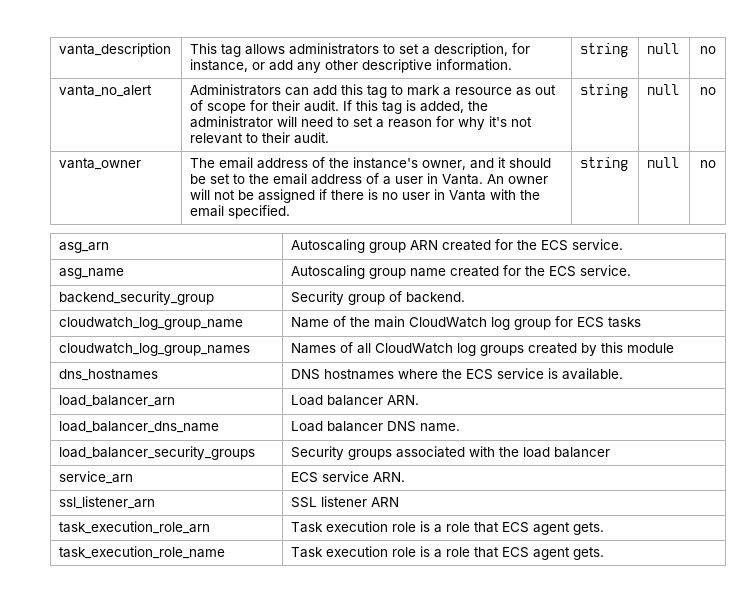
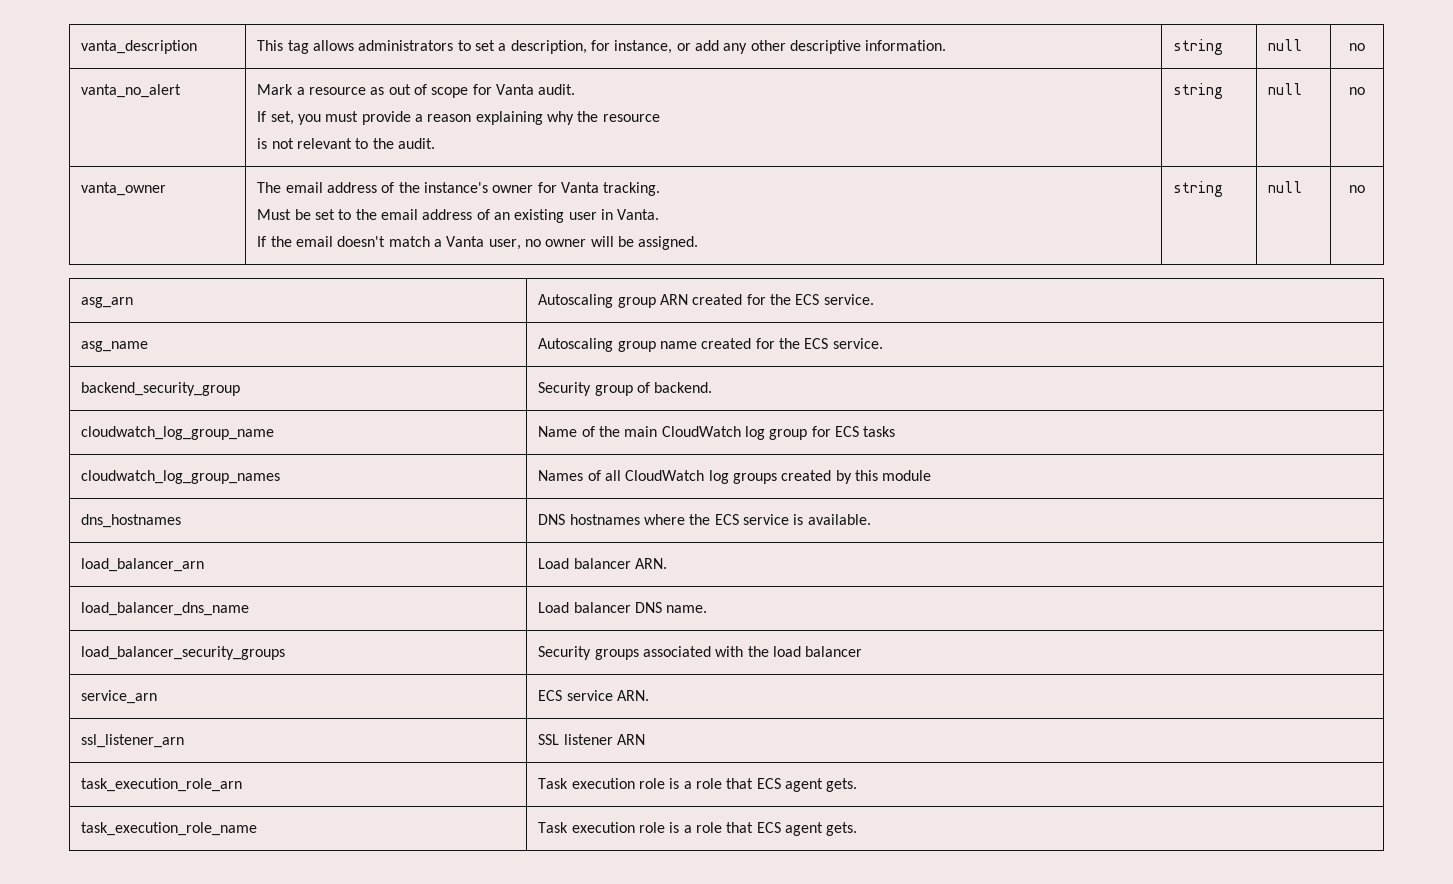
[190,84,441,98] Administrators can add this tag to mark -> [257,84,294,95] Mark
[272,100,489,114] [190,116,508,130] their audit. If this tag is added, the administrator will need to set a reason for why it's -> [495,84,576,95] [257,111,660,125] [257,138,268,149] Vanta audit. // If set, you must provide a reason explaining why the resource // is
[262,132,291,143] their -> [372,138,394,149] the
[422,157,552,170] owner, and it should -> [492,182,661,196] [257,209,292,220] owner for Vanta tracking. // Must
[383,176,392,185] a -> [493,209,565,223] an existing
[487,174,549,184] [190,189,541,203] [190,205,291,219] An owner will not be assigned if there is no user in Vanta with the email specified. -> [257,236,699,250] // If the email doesn't match a Vanta user, no owner will be assigned.

